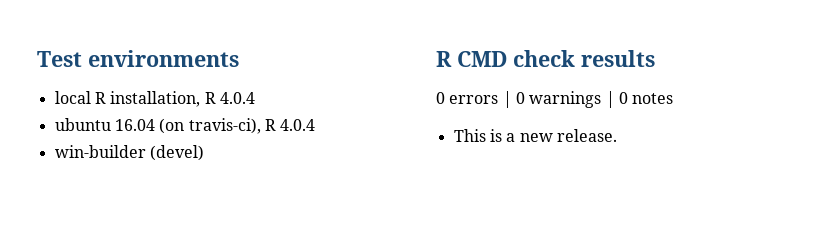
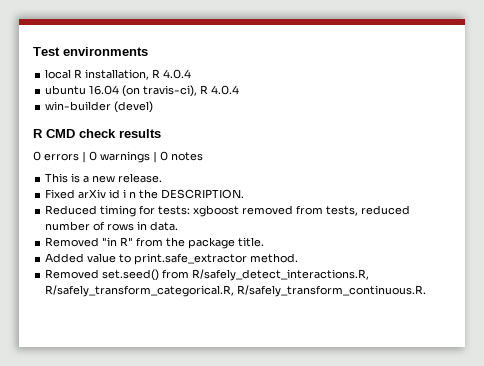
(617, 135) none -> [45,189,245,199] [45,205,411,217] [45,221,179,231] [45,237,265,249] [45,253,299,265] [45,269,370,281] [45,285,427,297] // Fixed arXiv id i n the DESCRIPTION. // Reduced timing for tests: xgboost removed from tests, reduced number of rows in data. // Removed "in R" from the package title. // Added value to print.safe_extractor method. // Removed set.seed() from R/safely_detect_interactions.R, R/safely_transform_categorical.R, R/safely_transform_continuous.R.

